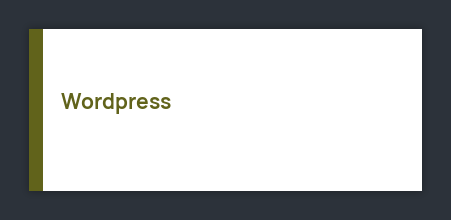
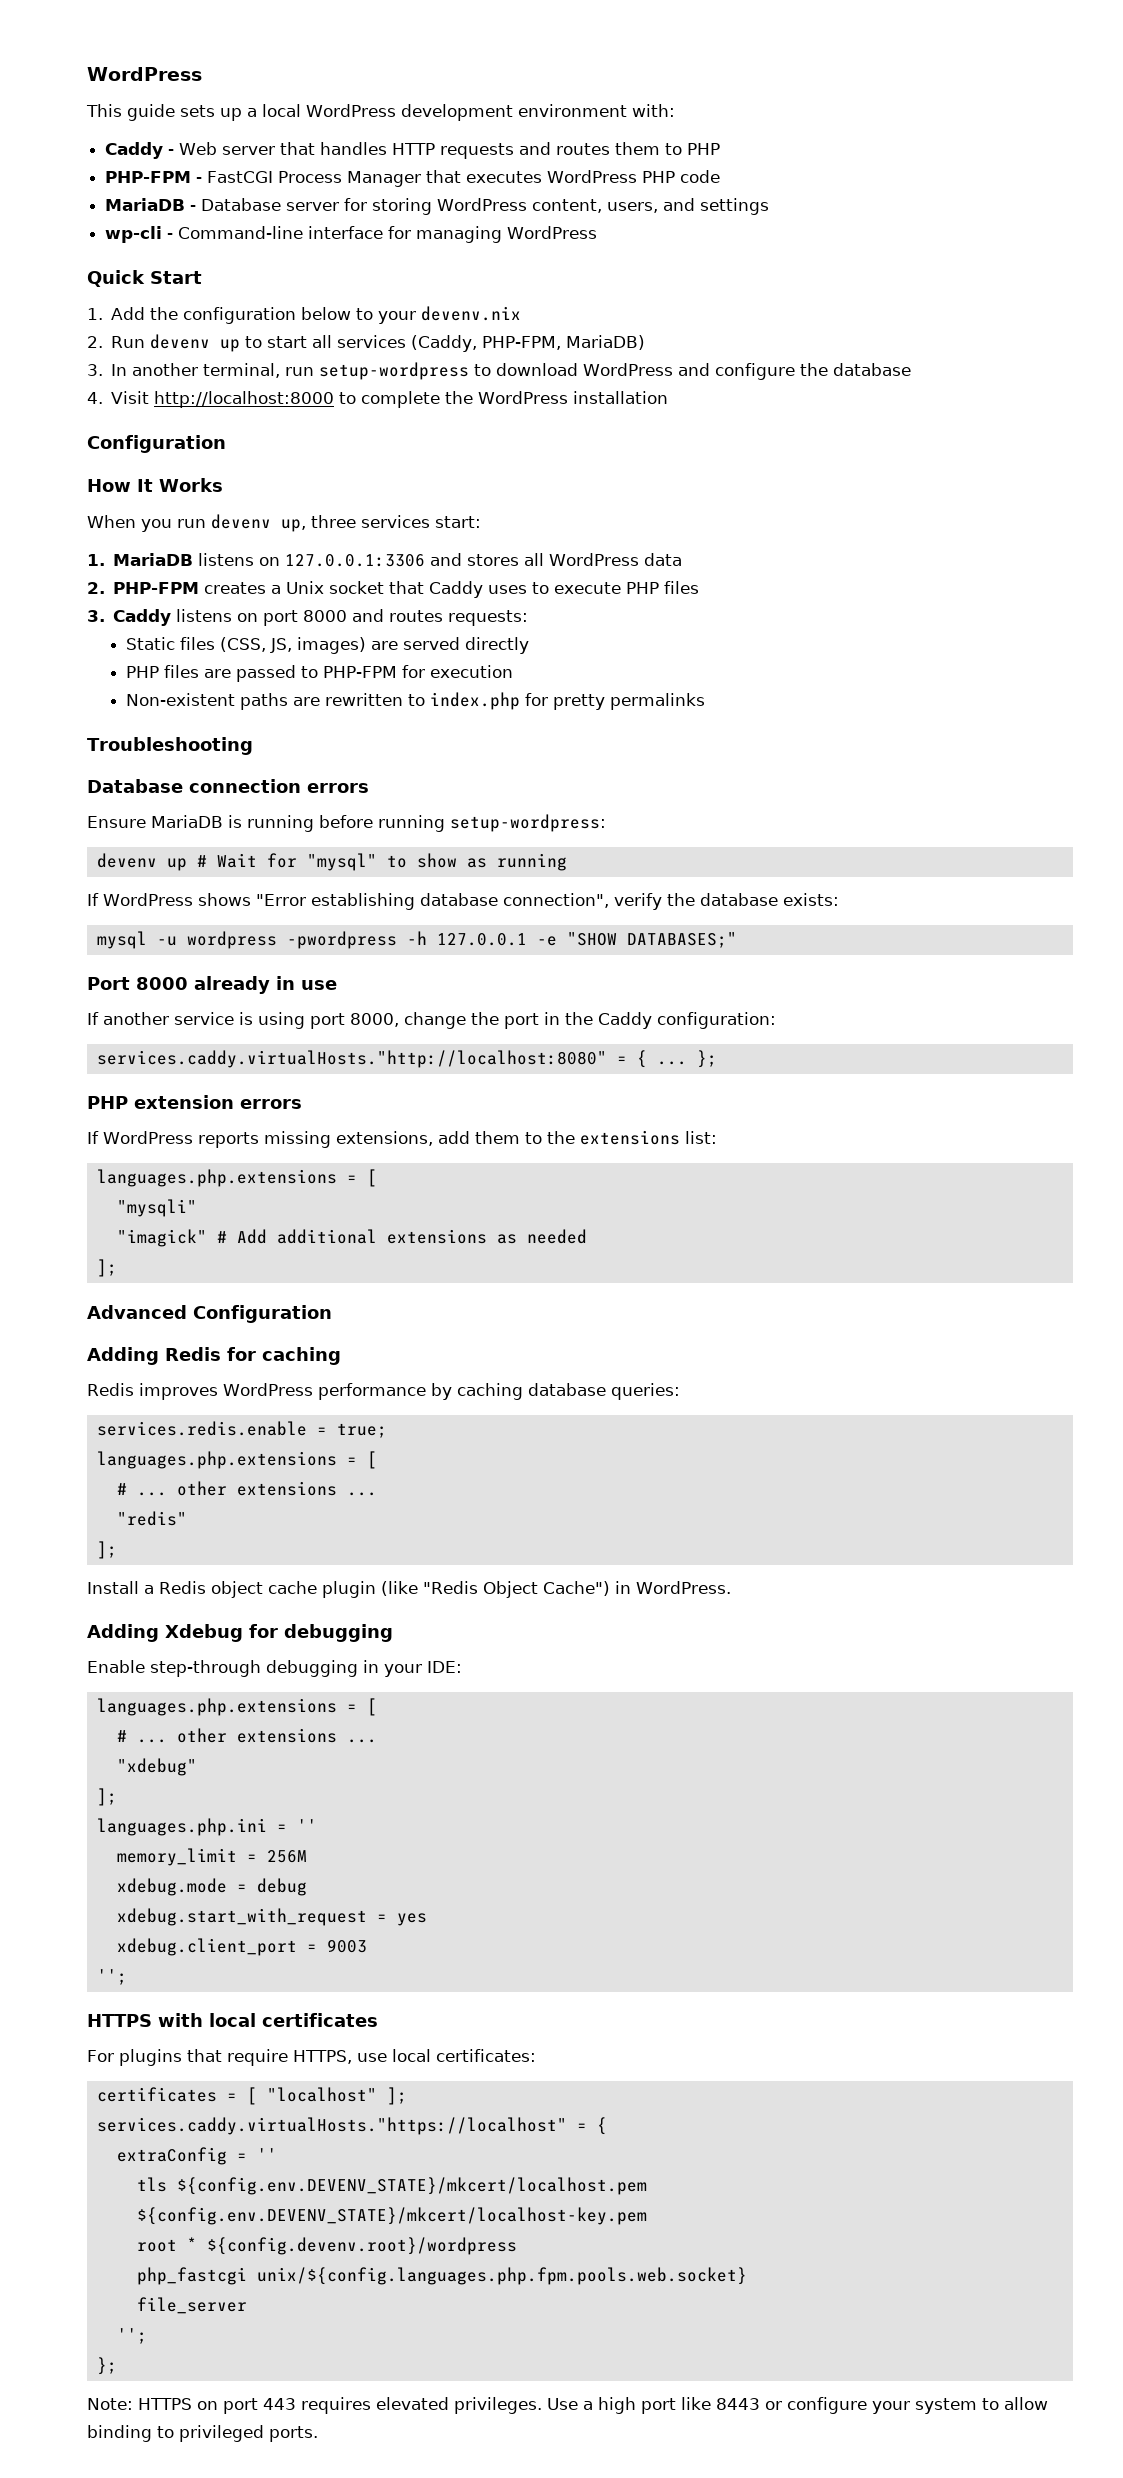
[61,93,171,114] Wordpress -> [87,67,202,81] [86,104,675,121] [105,142,721,159] [105,170,721,187] [105,198,770,215] [105,226,598,243] [87,270,202,287] [87,306,522,324] [87,334,646,352] [87,362,912,380] [87,391,669,408] [87,435,226,453] [87,478,223,492] [87,514,481,532] [87,553,683,567] [87,581,700,598] [87,609,529,626] [126,637,530,654] [126,665,514,682] [126,692,706,710] [87,737,253,755] [87,779,369,793] [87,814,606,832] [96,853,567,871] [87,893,839,910] [96,931,737,949] [87,976,337,994] [87,1012,776,1029] [96,1050,717,1068] [87,1095,302,1109] [87,1130,717,1148] [96,1169,377,1187] [116,1199,197,1217] [116,1229,587,1247] [96,1259,117,1277] [87,1305,332,1323] [87,1347,341,1365] [87,1383,680,1400] [96,1421,387,1438] [96,1451,377,1469] [116,1481,377,1496] [116,1511,187,1526] [96,1541,117,1559] [87,1581,731,1598] [87,1624,393,1642] [87,1660,462,1677] [96,1698,377,1716] [116,1728,377,1743] [116,1758,197,1776] [96,1788,117,1806] [96,1818,317,1836] [116,1848,307,1866] [116,1878,307,1896] [116,1908,427,1926] [116,1938,367,1956] [96,1969,127,1985] [87,2013,378,2027] [87,2049,536,2066] [96,2087,407,2105] [96,2117,607,2135] [116,2147,277,2165] [136,2177,647,2195] [136,2207,647,2225] [136,2237,517,2255] [136,2267,747,2285] [136,2297,247,2314] [116,2328,147,2344] [96,2357,117,2375] [87,2397,1048,2414] [87,2425,318,2442] WordPress // This guide sets up a local WordPress development environment with: // Caddy - Web server that handles HTTP requests and routes them to PHP // PHP-FPM - FastCGI Process Manager that executes WordPress PHP code // MariaDB - Database server for storing WordPress content, users, and settings // wp-cli - Command-line interface for managing WordPress // Quick Start // 1. Add the configuration below to your devenv.nix // 2. Run devenv up to start all services (Caddy, PHP-FPM, MariaDB) // 3. In another terminal, run setup-wordpress to download WordPress and configure the database // 4. Visit http://localhost:8000 to complete the WordPress installation // Configuration // How It Works // When you run devenv up, three services start: // 1. MariaDB listens on 127.0.0.1:3306 and stores all WordPress data // 2. PHP-FPM creates a Unix socket that Caddy uses to execute PHP files // 3. Caddy listens on port 8000 and routes requests: // Static files (CSS, JS, images) are served directly // PHP files are passed to PHP-FPM for execution // Non-existent paths are rewritten to index.php for pretty permalinks // Troubleshooting // Database connection errors // Ensure MariaDB is running before running setup-wordpress: // devenv up # Wait for "mysql" to show as running // If WordPress shows "Error establishing database connection", verify the database exists: // mysql -u wordpress -pwordpress -h 127.0.0.1 -e "SHOW DATABASES;" // Port 8000 already in use // If another service is using port 8000, change the port in the Caddy configuration: // services.caddy.virtualHosts."http://localhost:8080" = { ... }; // PHP extension errors // If WordPress reports missing extensions, add them to the extensions list: // languages.php.extensions = [ // "mysqli" // "imagick" # Add additional extensions as needed // ]; // Advanced Configuration // Adding Redis for caching // Redis improves WordPress performance by caching database queries: // services.redis.enable = true; // languages.php.extensions = [ // # ... other extensions ... // "redis" // ]; // Install a Redis object cache plugin (like "Redis Object Cache") in WordPress. // Adding Xdebug for debugging // Enable step-through debugging in your IDE: // languages.php.extensions = [ // # ... other extensions ... // "xdebug" // ]; // languages.php.ini = '' // memory_limit = 256M // xdebug.mode = debug // xdebug.start_with_request = yes // xdebug.client_port = 9003 // ''; // HTTPS with local certificates // For plugins that require HTTPS, use local certificates: // certificates = [ "localhost" ]; // services.caddy.virtualHosts."https://localhost" = { // extraConfig = '' // tls ${config.env.DEVENV_STATE}/mkcert/localhost.pem ${config.env.DEVENV_STATE}/mkcert/localhost-key.pem // root * ${config.devenv.root}/wordpress // php_fastcgi unix/${config.languages.php.fpm.pools.web.socket} // file_server // ''; // }; // Note: HTTPS on port 443 requires elevated privileges. Use a high port like 8443 or configure your system to allow binding to privileged ports.

